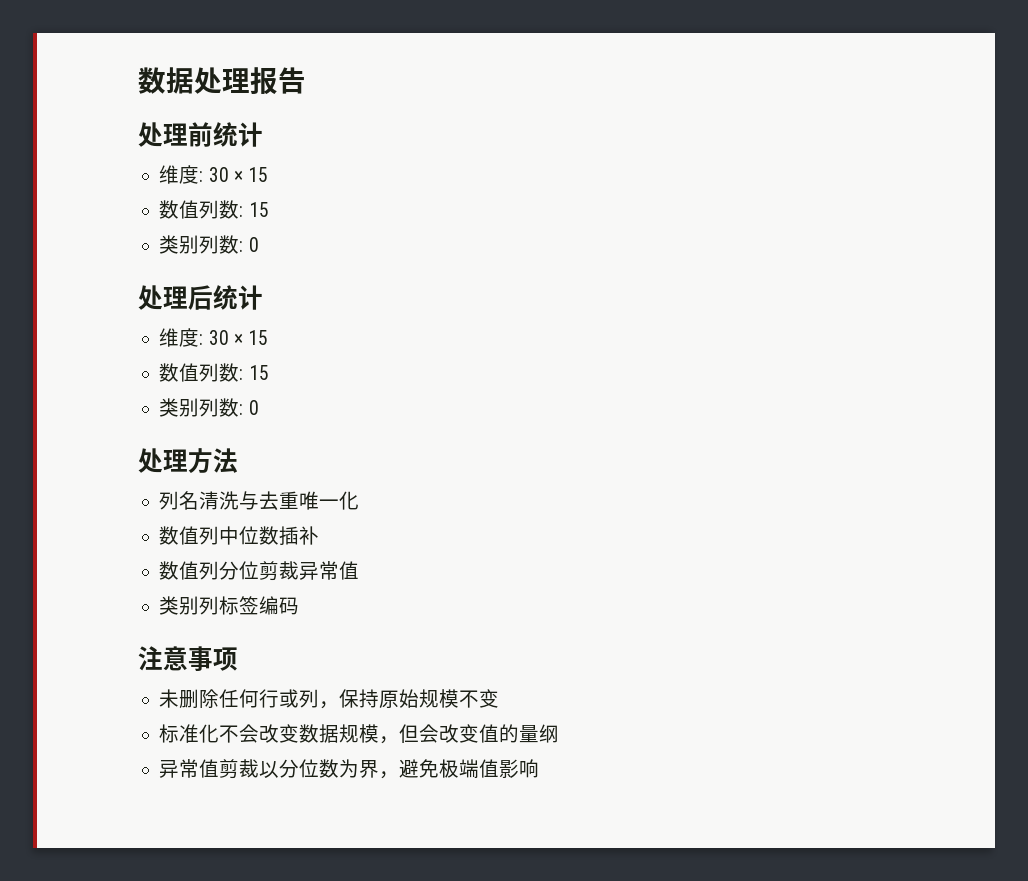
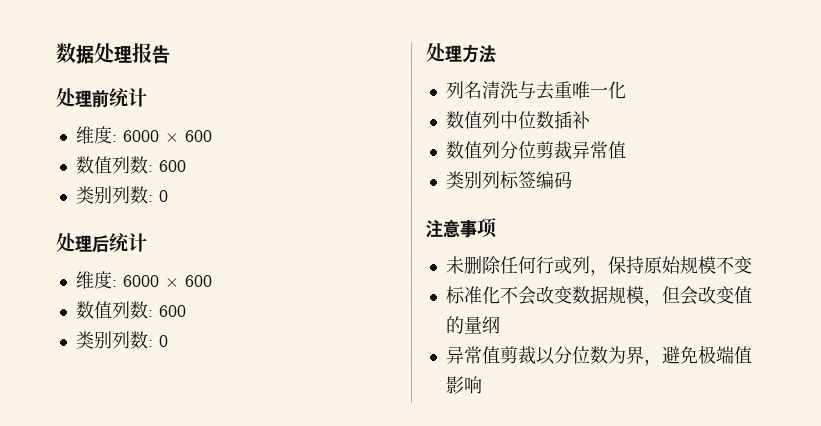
[208,167,269,182] [159,200,269,219] 30 × 15 // 数值列数: 15 -> [122,130,212,142] [75,156,186,174] 6000 × 600 // 数值列数: 600
[208,330,269,345] [159,363,269,382] 30 × 15 // 数值列数: 15 -> [122,275,212,287] [75,301,186,319] 6000 × 600 // 数值列数: 600

